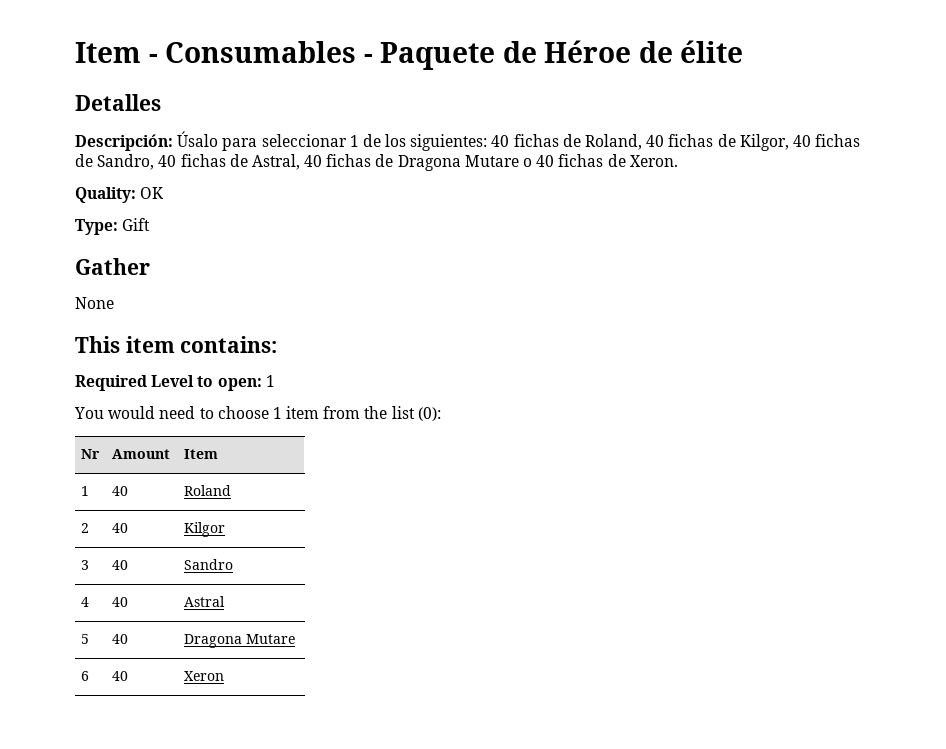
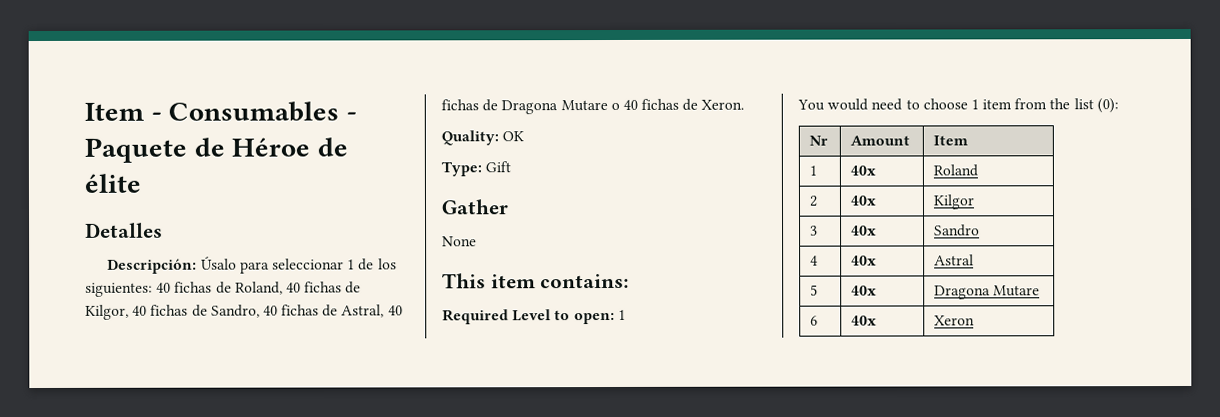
[112,486,129,496] 40 -> [850,165,877,176] 40x
[112,523,129,533] 40 -> [850,195,877,206] 40x
[112,560,129,570] 40 -> [851,225,878,236] 40x
[112,597,129,607] 40 -> [851,255,878,266] 40x
[112,634,129,644] 40 -> [851,285,878,296] 40x
[112,671,129,681] 40 -> [851,315,878,326] 40x

